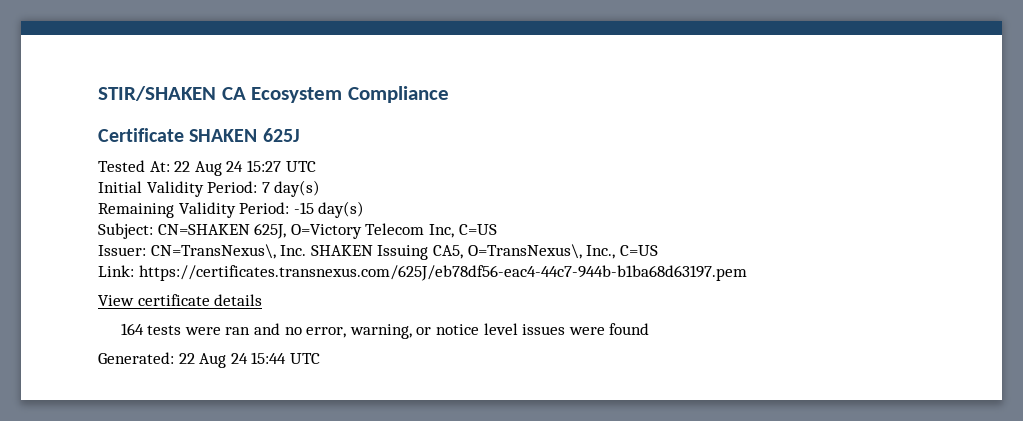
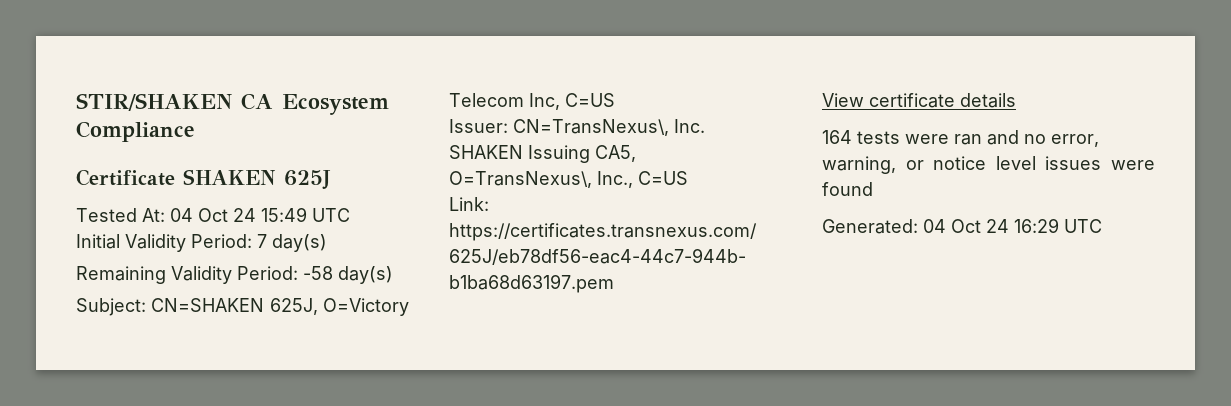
[174,160,281,176] 22 Aug 24 15:27 -> [170,207,307,222] 04 Oct 24 15:49
[293,202,314,214] -15 -> [303,266,333,280] -58
[178,352,287,368] 22 Aug 24 15:44 -> [923,218,1059,233] 04 Oct 24 16:29

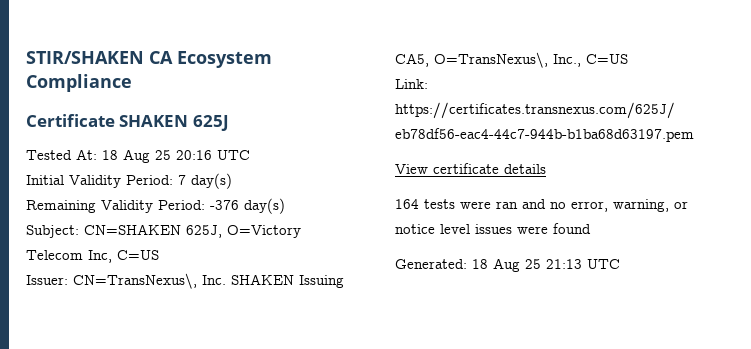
[170,207,307,222] 04 Oct 24 15:49 -> [102,149,212,163] 18 Aug 25 20:16
[303,266,333,280] -58 -> [210,200,239,210] -376
[923,218,1059,233] 04 Oct 24 16:29 -> [472,258,582,272] 18 Aug 25 21:13

